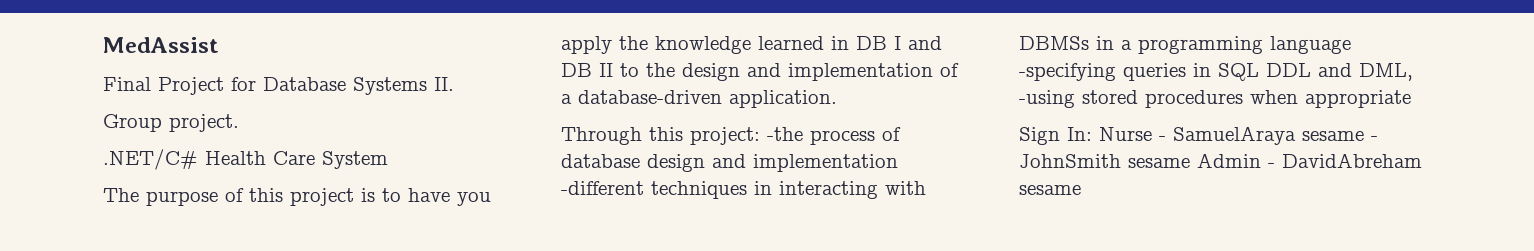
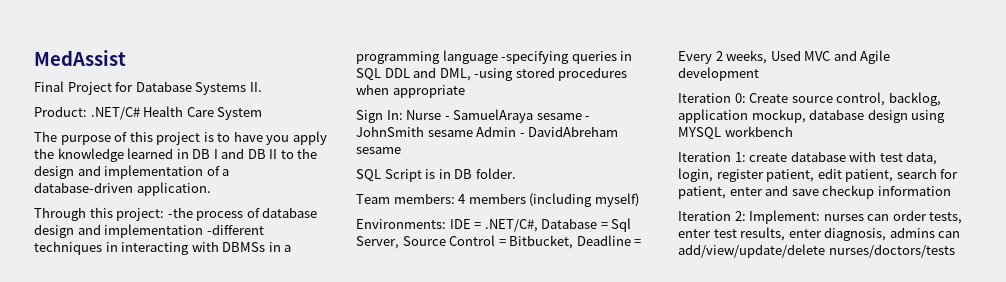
[103,114,239,132] Group project. // -> [34,106,87,117] Product:
(1081, 190) none -> [356,168,516,182] [356,193,639,207] [356,218,632,232] [356,235,642,249] [678,50,891,64] [678,67,759,81] [678,92,941,106] [678,109,946,123] [678,126,793,140] [678,151,938,165] [678,168,959,182] [678,185,951,199] [678,210,963,224] [678,227,961,241] [678,244,955,258] // SQL Script is in DB folder. // Team members: 4 members (including myself) // Environments: IDE = .NET/C#, Database = Sql Server, Source Control = Bitbucket, Deadline = Every 2 weeks, Used MVC and Agile development // Iteration 0: Create source control, backlog, application mockup, database design using MYSQL workbench // Iteration 1: create database with test data, login, register patient, edit patient, search for patient, enter and save checkup information // Iteration 2: Implement: nurses can order tests, enter test results, enter diagnosis, admins can add/view/update/delete nurses/doctors/tests

